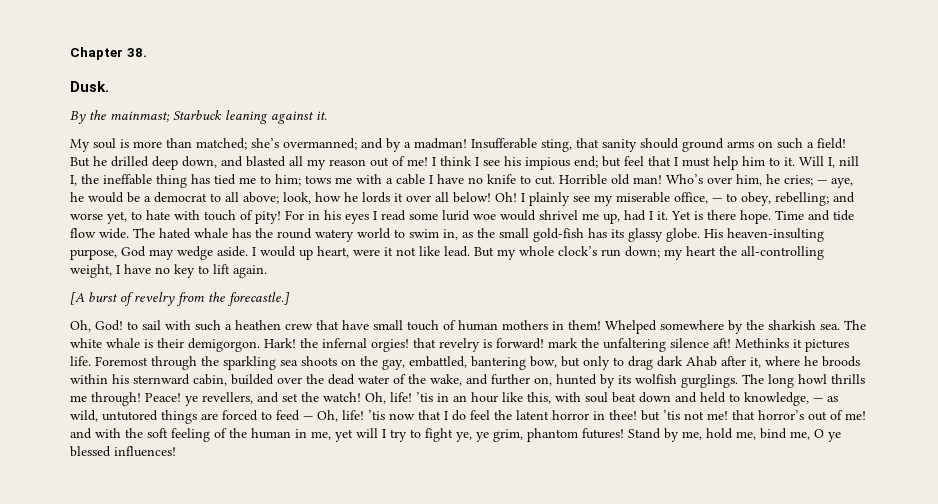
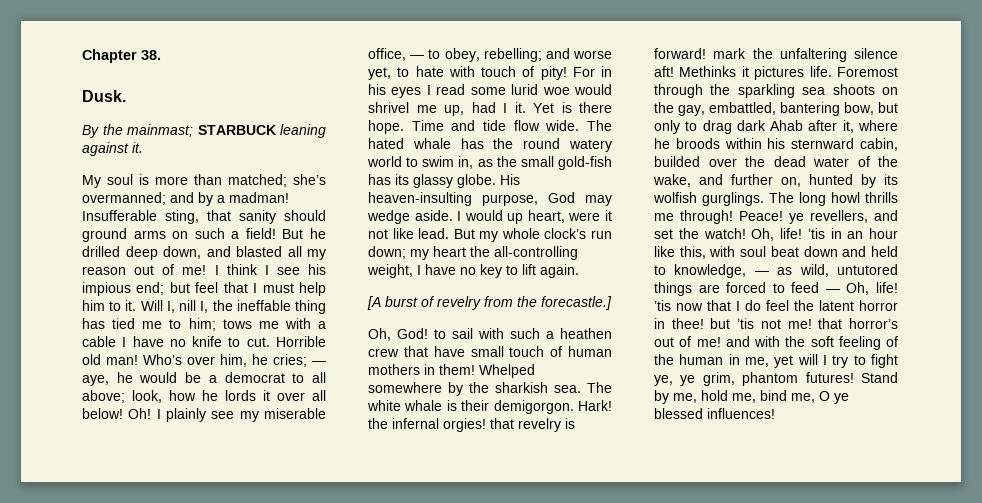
[173,110,222,120] Starbuck -> [197,125,276,135] STARBUCK

